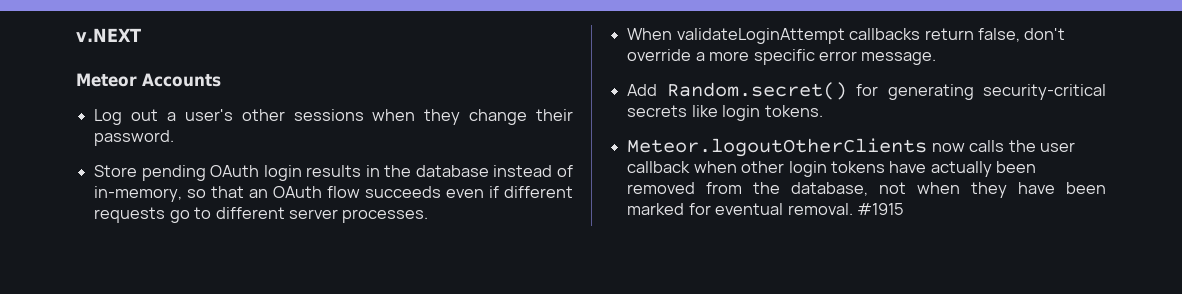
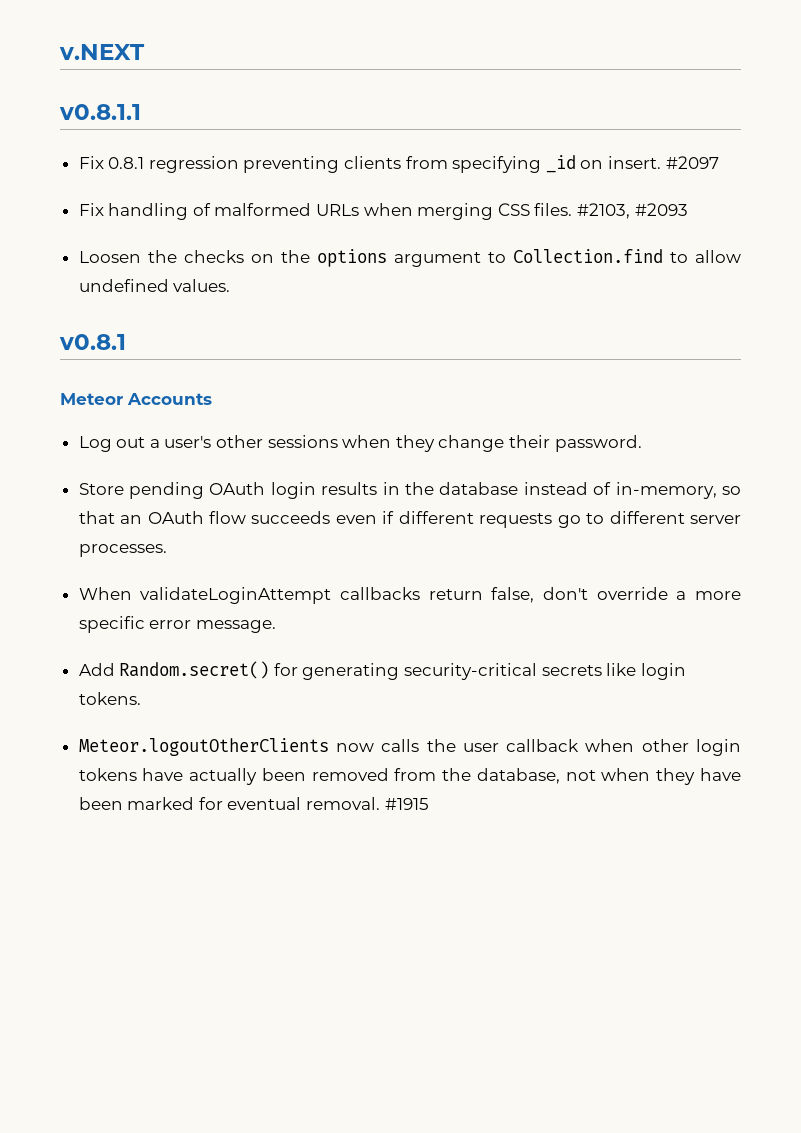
(141, 35) none -> [59,104,141,120] [78,155,719,173] [78,203,688,220] [78,249,741,267] [78,279,231,292] [59,334,126,350] // v0.8.1.1 // Fix 0.8.1 regression preventing clients from specifying _id on insert. #2097 // Fix handling of malformed URLs when merging CSS files. #2103, #2093 // Loosen the checks on the options argument to Collection.find to allow undefined values. // v0.8.1

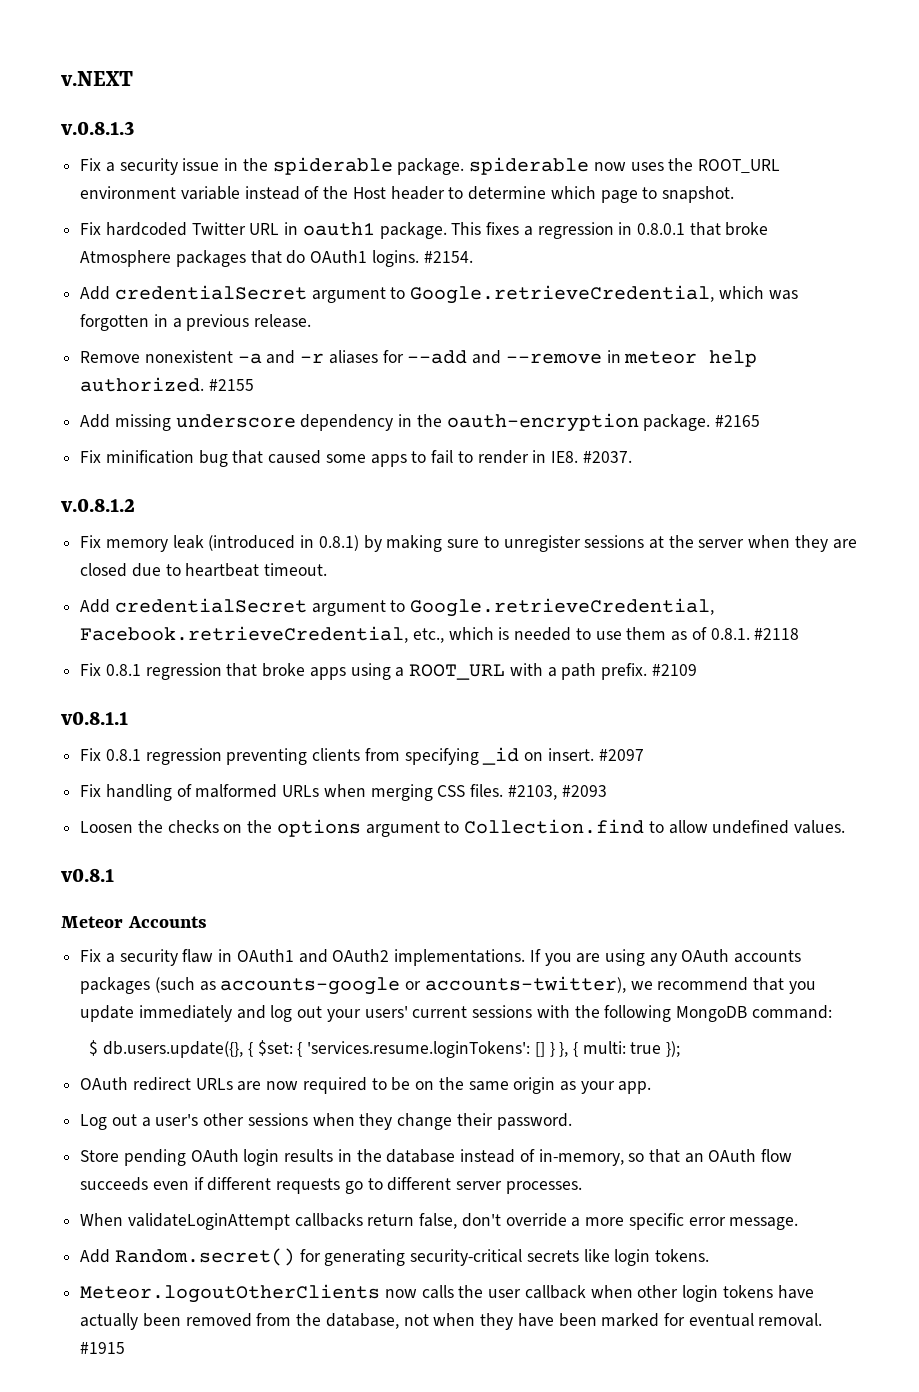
(145, 52) none -> [61,121,134,135] [80,157,780,175] [80,186,734,203] [80,222,769,239] [80,250,473,267] [80,285,798,304] [80,314,312,331] [80,350,758,367] [80,377,254,392] [80,413,761,432] [80,450,632,467] [61,498,135,512] [80,535,857,552] [80,563,328,577] [80,598,715,617] [80,626,800,643] [80,663,697,680] // v.0.8.1.3 // Fix a security issue in the spiderable package. spiderable now uses the ROOT_URL environment variable instead of the Host header to determine which page to snapshot. // Fix hardcoded Twitter URL in oauth1 package. This fixes a regression in 0.8.0.1 that broke Atmosphere packages that do OAuth1 logins. #2154. // Add credentialSecret argument to Google.retrieveCredential, which was forgotten in a previous release. // Remove nonexistent -a and -r aliases for --add and --remove in meteor help authorized. #2155 // Add missing underscore dependency in the oauth-encryption package. #2165 // Fix minification bug that caused some apps to fail to render in IE8. #2037. // v.0.8.1.2 // Fix memory leak (introduced in 0.8.1) by making sure to unregister sessions at the server when they are closed due to heartbeat timeout. // Add credentialSecret argument to Google.retrieveCredential, Facebook.retrieveCredential, etc., which is needed to use them as of 0.8.1. #2118 // Fix 0.8.1 regression that broke apps using a ROOT_URL with a path prefix. #2109
(212, 399) none -> [80,949,802,966] [80,976,816,995] [80,1005,832,1022] [89,1040,681,1058] [80,1077,652,1094] // Fix a security flaw in OAuth1 and OAuth2 implementations. If you are using any OAuth accounts packages (such as accounts-google or accounts-twitter), we recommend that you update immediately and log out your users' current sessions with the following MongoDB command: // $ db.users.update({}, { $set: { 'services.resume.loginTokens': [] } }, { multi: true }); // OAuth redirect URLs are now required to be on the same origin as your app.

